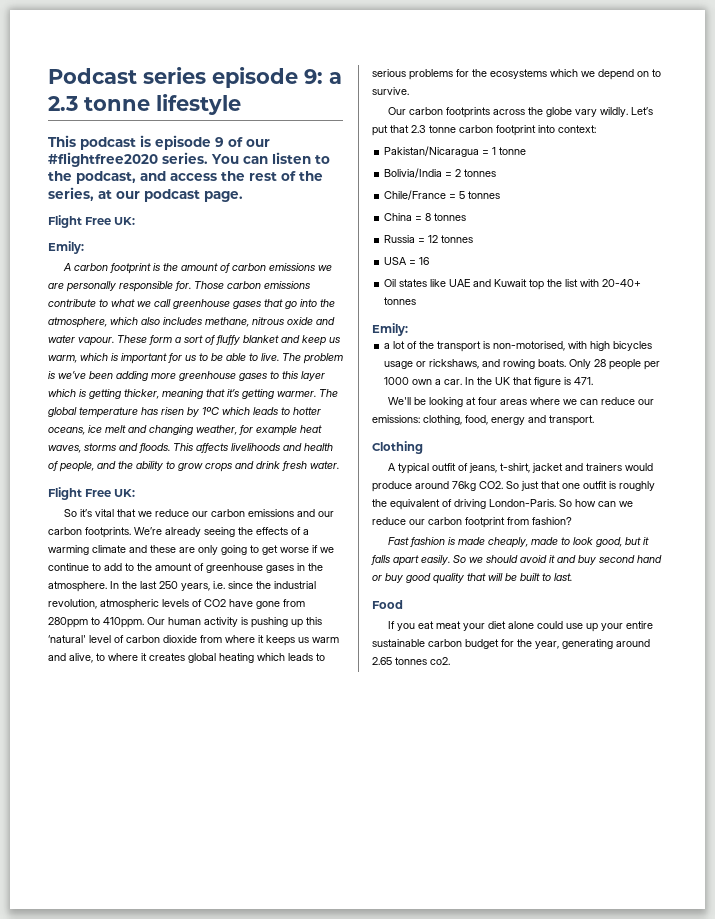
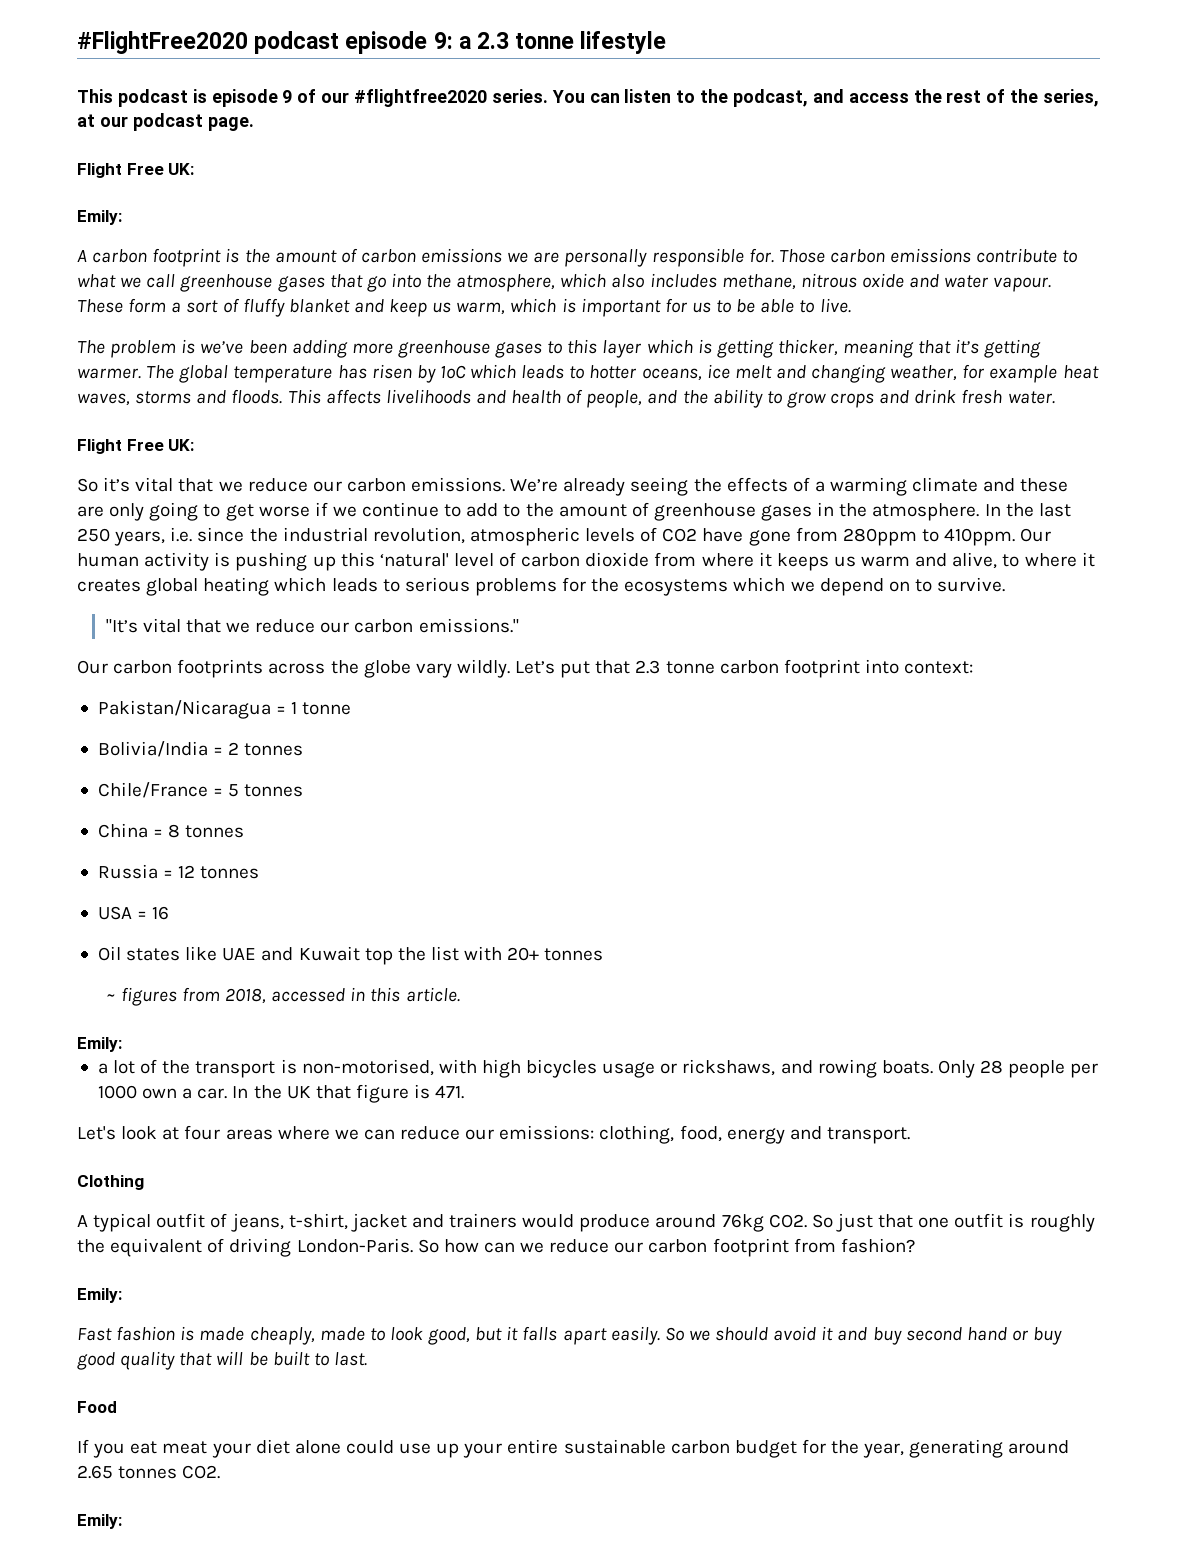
[48,67,206,84] Podcast series -> [77,31,340,54] #FlightFree2020 podcast
(279, 357) none -> (851, 305) //
[248,509,335,517] [48,527,131,538] emissions and our carbon footprints. -> [411,477,506,492] emissions.
(409, 91) none -> [105,618,519,633] // "It’s vital that we reduce our carbon emissions."
[602,279,642,287] [384,297,417,305] 20-40+ tonnes -> [507,947,604,961] [105,987,460,1006] 20+ tonnes // ~ figures from 2018, accessed in this article.
[388,397,464,407] We'll be looking -> [77,1126,158,1140] Let's look
(572, 521) none -> [77,1288,122,1303] // Emily:
[430,657,450,665] co2. -> [182,1465,221,1479] [77,1514,122,1529] CO2. // Emily:

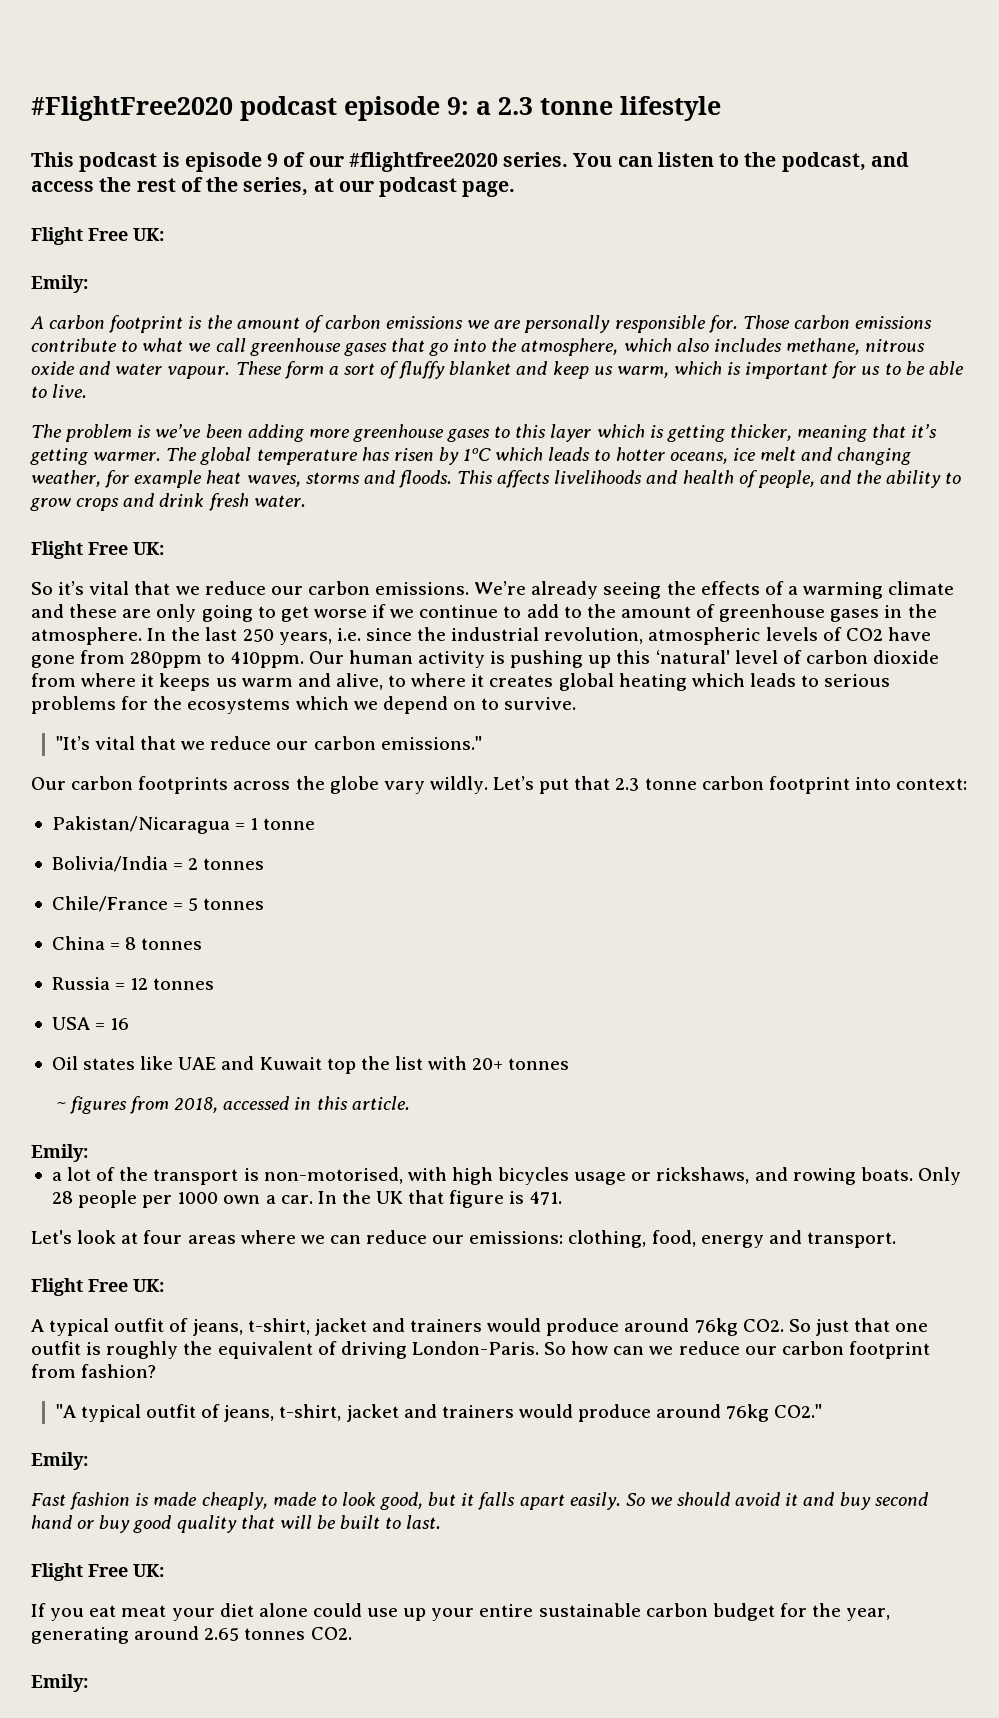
[77,1175,144,1190] Clothing -> [31,1278,164,1296] Flight Free UK:
(915, 1245) none -> [55,1404,823,1422] // "A typical outfit of jeans, t-shirt, jacket and trainers would produce around 76kg CO2."
[77,1401,117,1413] Food -> [31,1563,164,1581] Flight Free UK:

